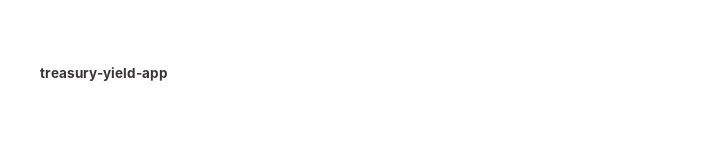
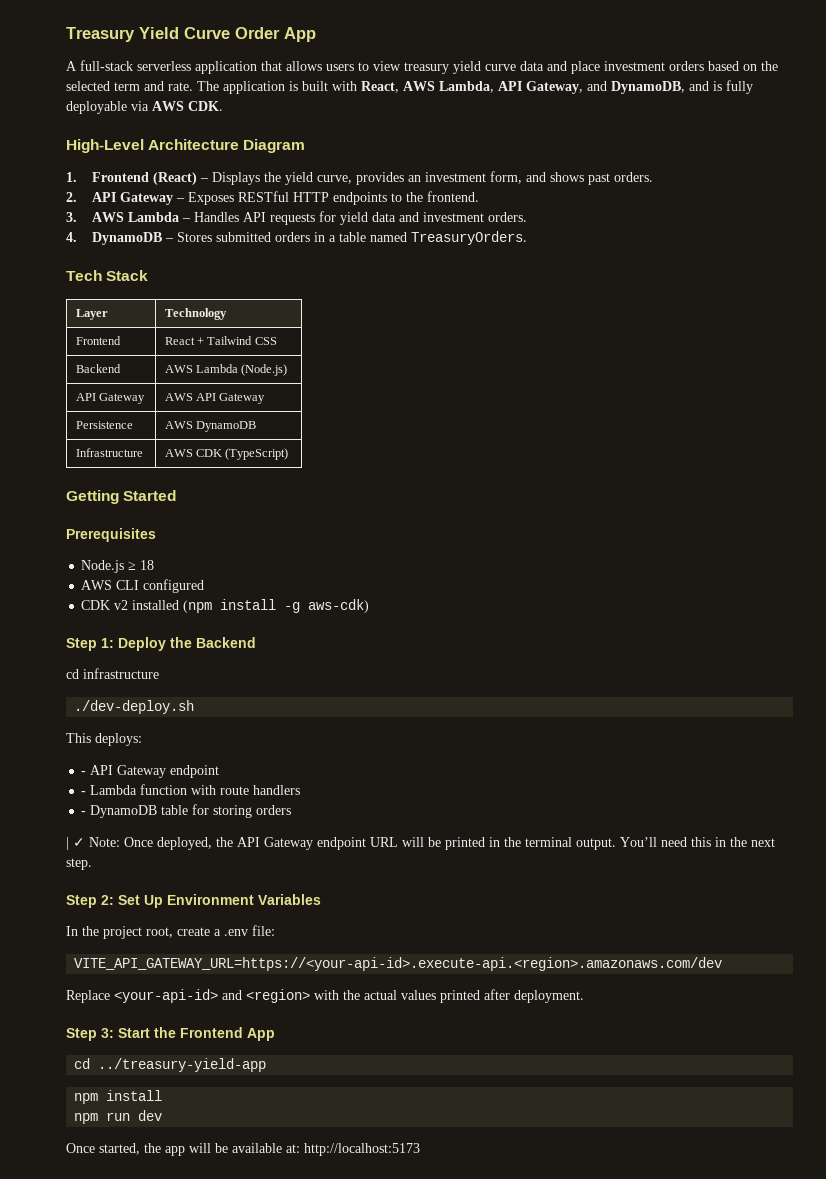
[40,67,168,81] treasury-yield-app -> [66,27,316,42] [66,60,778,74] [66,80,753,94] [66,101,223,114] [66,139,306,153] [66,171,654,185] [66,191,480,205] [66,211,528,225] [66,231,528,245] [66,270,149,281] [75,309,108,320] [164,308,227,320] [75,336,121,345] [164,336,277,345] [75,364,121,373] [164,364,288,376] [75,393,146,404] [164,393,266,404] [75,421,133,429] [164,421,257,432] [75,448,143,457] [164,448,289,460] [66,490,177,504] [66,528,156,542] [81,560,155,573] [81,579,205,593] [81,599,370,613] [66,637,256,651] [66,668,159,679] [74,700,195,714] [66,733,142,746] [81,765,220,778] [81,784,301,795] [81,804,292,818] [66,837,775,850] [66,858,92,870] [66,894,321,908] [66,925,275,939] [74,957,723,971] [66,989,584,1003] [66,1027,275,1041] [74,1058,267,1072] [74,1090,163,1104] [74,1110,163,1124] [66,1143,420,1156] Treasury Yield Curve Order App // A full-stack serverless application that allows users to view treasury yield curve data and place investment orders based on the selected term and rate. The application is built with React, AWS Lambda, API Gateway, and DynamoDB, and is fully deployable via AWS CDK. // High-Level Architecture Diagram // 1. Frontend (React) – Displays the yield curve, provides an investment form, and shows past orders. // 2. API Gateway – Exposes RESTful HTTP endpoints to the frontend. // 3. AWS Lambda – Handles API requests for yield data and investment orders. // 4. DynamoDB – Stores submitted orders in a table named TreasuryOrders. // Tech Stack // Layer | Technology // Frontend | React + Tailwind CSS // Backend | AWS Lambda (Node.js) // API Gateway | AWS API Gateway // Persistence | AWS DynamoDB // Infrastructure | AWS CDK (TypeScript) // Getting Started // Prerequisites // Node.js ≥ 18 // AWS CLI configured // CDK v2 installed (npm install -g aws-cdk) // Step 1: Deploy the Backend // cd infrastructure // ./dev-deploy.sh // This deploys: // - API Gateway endpoint // - Lambda function with route handlers // - DynamoDB table for storing orders // | ✓ Note: Once deployed, the API Gateway endpoint URL will be printed in the terminal output. You’ll need this in the next step. // Step 2: Set Up Environment Variables // In the project root, create a .env file: // VITE_API_GATEWAY_URL=https://<your-api-id>.execute-api.<region>.amazonaws.com/dev // Replace <your-api-id> and <region> with the actual values printed after deployment. // Step 3: Start the Frontend App // cd ../treasury-yield-app // npm install // npm run dev // Once started, the app will be available at: http://localhost:5173

